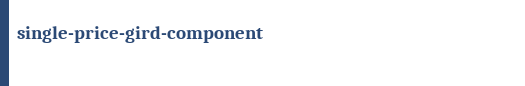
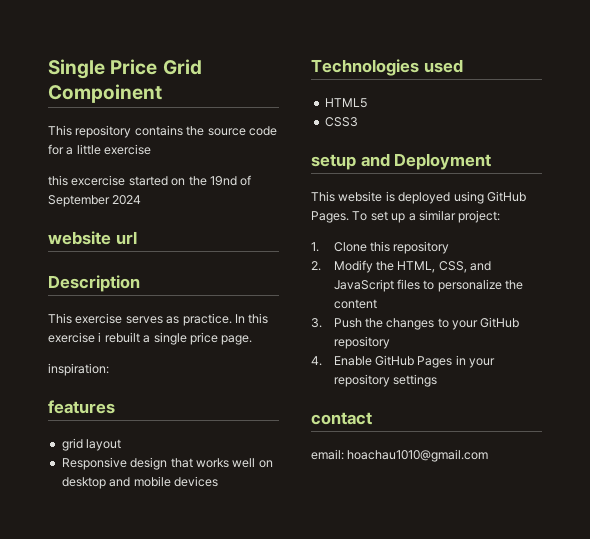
[17,26,263,43] single-price-gird-component -> [48,59,202,79] [48,84,162,103] [48,125,277,138] [48,144,152,155] [48,175,252,186] [48,195,142,207] [48,231,137,245] [48,275,140,292] [48,313,269,326] [48,332,253,345] [48,363,109,376] [48,400,115,414] [61,438,122,451] [61,457,273,470] [61,476,218,489] [311,59,463,76] [324,98,367,108] [324,117,358,127] [311,153,492,170] [311,191,526,204] [311,210,501,223] [311,241,450,254] [311,260,492,273] [333,279,524,292] [333,299,377,309] [311,317,520,330] [333,336,390,349] [311,355,496,368] [333,374,437,387] [311,412,372,425] [311,449,489,462] Single Price Grid Compoinent // This repository contains the source code for a little exercise // this excercise started on the 19nd of September 2024 // website url // Description // This exercise serves as practice. In this exercise i rebuilt a single price page. // inspiration: // features // grid layout // Responsive design that works well on desktop and mobile devices // Technologies used // HTML5 // CSS3 // setup and Deployment // This website is deployed using GitHub Pages. To set up a similar project: // 1. Clone this repository // 2. Modify the HTML, CSS, and JavaScript files to personalize the content // 3. Push the changes to your GitHub repository // 4. Enable GitHub Pages in your repository settings // contact // email: hoachau1010@gmail.com

